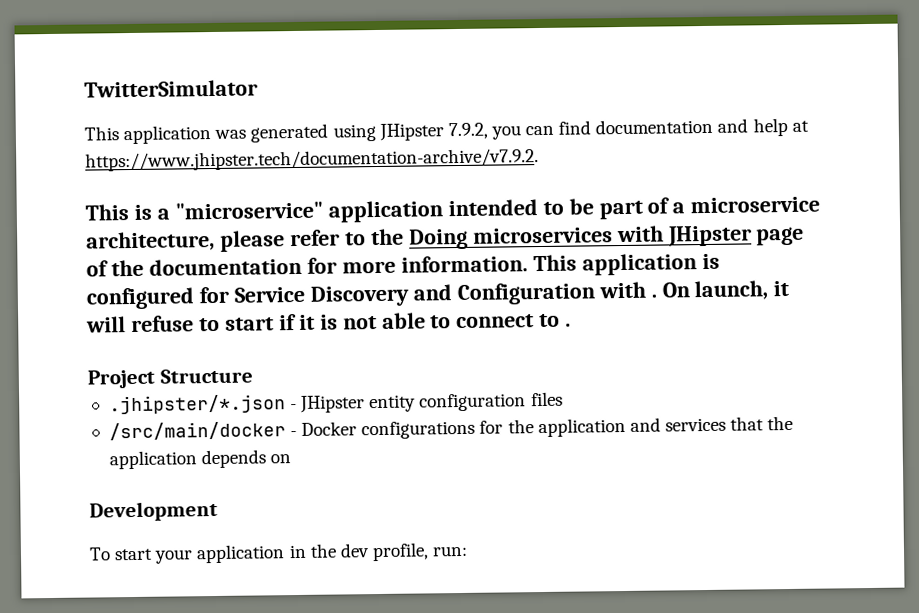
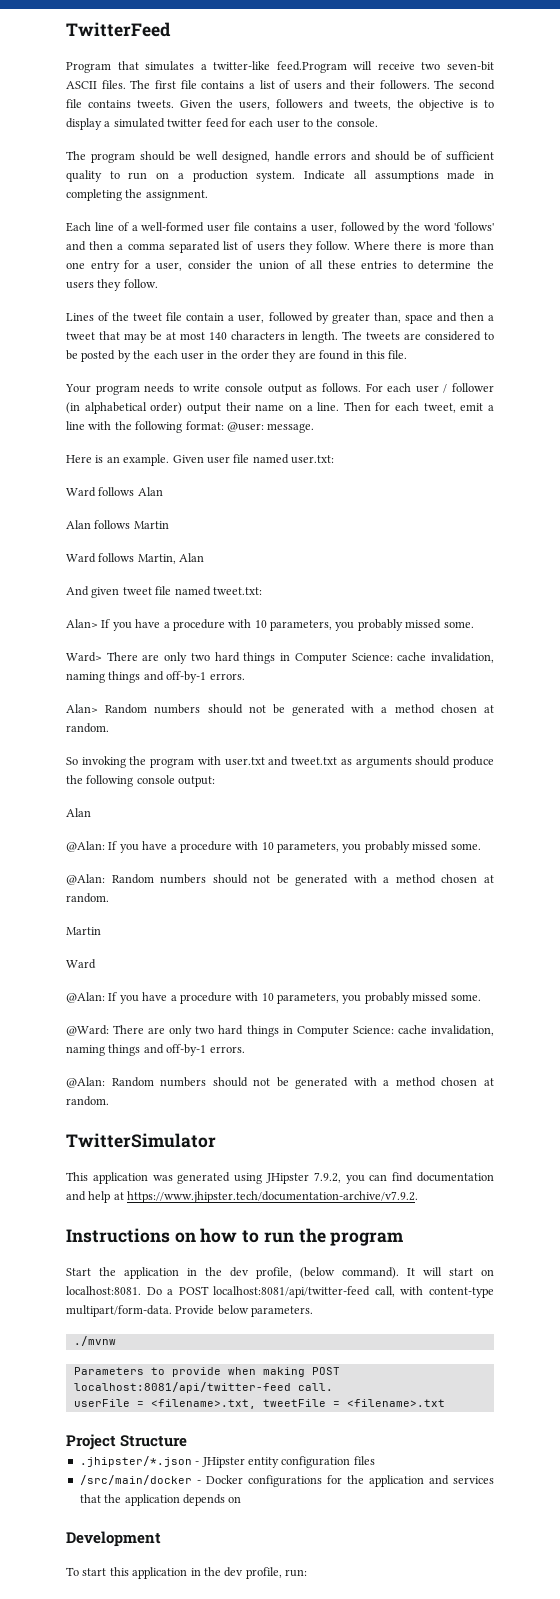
(84, 88) none -> [66,22,171,37] [66,61,494,73] [66,80,496,90] [66,99,494,111] [66,118,378,130] [66,151,495,163] [66,170,495,182] [66,189,208,201] [66,222,494,234] [66,241,495,253] [66,260,494,272] [66,279,158,291] [66,312,494,324] [66,331,495,343] [66,350,408,362] [65,383,495,395] [66,402,495,414] [66,421,315,433] [66,454,334,466] [66,487,163,497] [66,520,169,529] [66,553,205,564] [66,586,262,598] [66,619,474,631] [66,652,495,664] [66,671,245,683] [66,704,495,716] [66,723,109,733] [66,756,495,768] [66,775,216,787] [66,808,91,817] [66,841,481,853] [66,874,495,886] [66,893,109,903] [66,927,101,935] [66,959,96,969] [66,992,481,1004] [66,1025,494,1037] [66,1044,245,1056] [66,1077,495,1089] [66,1096,109,1106] TwitterFeed // Program that simulates a twitter-like feed.Program will receive two seven-bit ASCII files. The first file contains a list of users and their followers. The second file contains tweets. Given the users, followers and tweets, the objective is to display a simulated twitter feed for each user to the console. // The program should be well designed, handle errors and should be of sufficient quality to run on a production system. Indicate all assumptions made in completing the assignment. // Each line of a well-formed user file contains a user, followed by the word 'follows' and then a comma separated list of users they follow. Where there is more than one entry for a user, consider the union of all these entries to determine the users they follow. // Lines of the tweet file contain a user, followed by greater than, space and then a tweet that may be at most 140 characters in length. The tweets are considered to be posted by the each user in the order they are found in this file. // Your program needs to write console output as follows. For each user / follower (in alphabetical order) output their name on a line. Then for each tweet, emit a line with the following format: @user: message. // Here is an example. Given user file named user.txt: // Ward follows Alan // Alan follows Martin // Ward follows Martin, Alan // And given tweet file named tweet.txt: // Alan> If you have a procedure with 10 parameters, you probably missed some. // Ward> There are only two hard things in Computer Science: cache invalidation, naming things and off-by-1 errors. // Alan> Random numbers should not be generated with a method chosen at random. // So invoking the program with user.txt and tweet.txt as arguments should produce the following console output: // Alan // @Alan: If you have a procedure with 10 parameters, you probably missed some. // @Alan: Random numbers should not be generated with a method chosen at random. // Martin // Ward // @Alan: If you have a procedure with 10 parameters, you probably missed some. // @Ward: There are only two hard things in Computer Science: cache invalidation, naming things and off-by-1 errors. // @Alan: Random numbers should not be generated with a method chosen at random. //
[85,196,821,223] [86,225,805,252] [86,253,720,277] [86,280,790,310] [86,312,572,333] This is a "microservice" application intended to be part of a microservice architecture, please refer to the Doing microservices with JHipster page of the documentation for more information. This application is configured for Service Discovery and Configuration with . On launch, it will refuse to start if it is not able to connect to . -> [66,1228,404,1246] [66,1267,494,1279] [66,1286,494,1298] [66,1305,314,1317] [73,1336,116,1346] [73,1367,340,1377] [73,1382,333,1393] [73,1399,445,1409] Instructions on how to run the program // Start the application in the dev profile, (below command). It will start on localhost:8081. Do a POST localhost:8081/api/twitter-feed call, with content-type multipart/form-data. Provide below parameters. // ./mvnw // Parameters to provide when making POST localhost:8081/api/twitter-feed call. // userFile = <filename>.txt, tweetFile = <filename>.txt
[154,549,194,564] your -> [109,1567,129,1576] this

